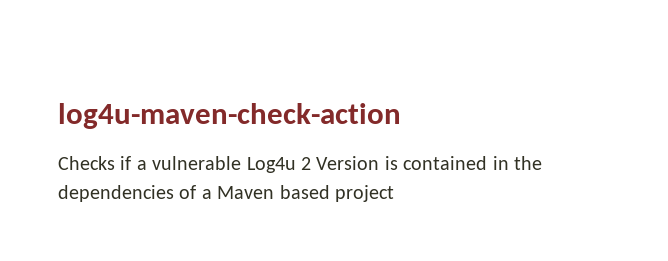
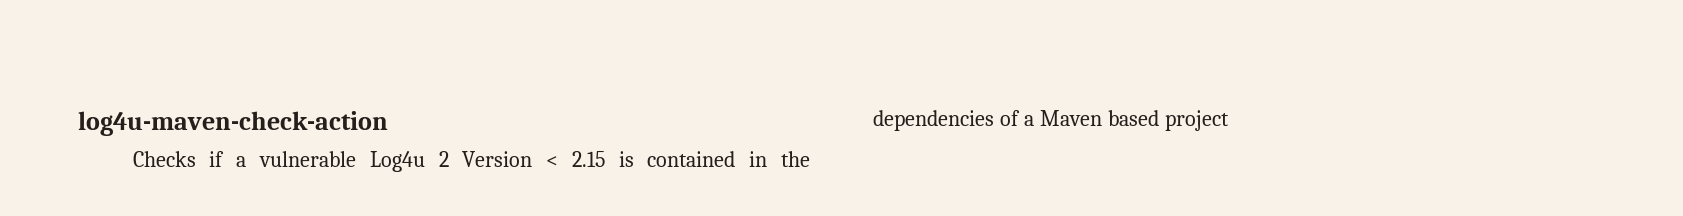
(380, 163) none -> [546,151,605,167] < 2.15

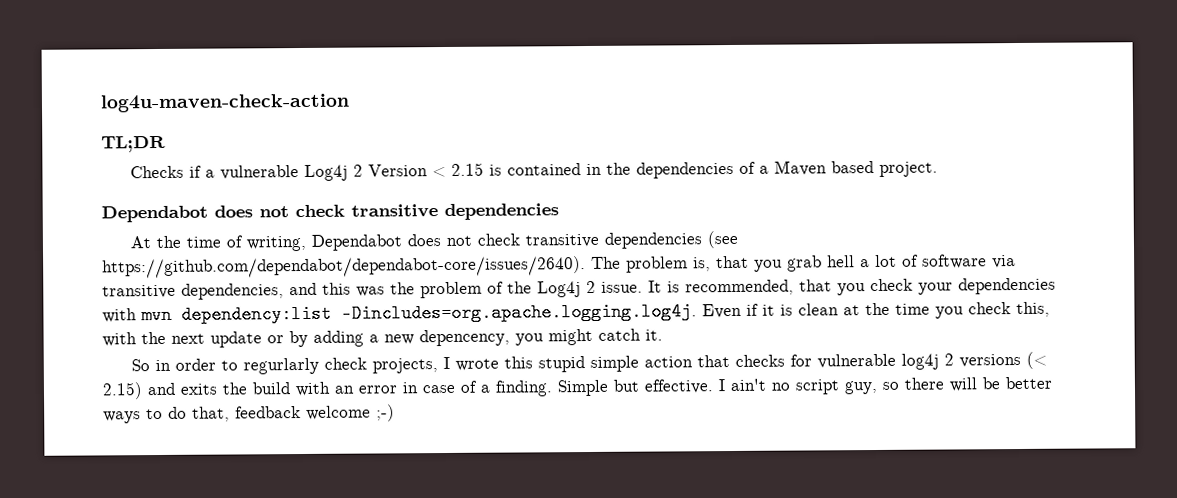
(388, 123) none -> [101,135,166,153] // TL;DR
[369,151,425,172] Log4u -> [303,164,348,181] Log4j
[1164,110,1229,131] project -> [878,161,938,177] [101,203,559,223] [129,230,738,252] [102,254,1016,279] [102,277,1056,300] [102,301,1050,325] [102,328,663,348] [130,351,1047,375] [102,376,1052,400] [103,404,395,424] project. // Dependabot does not check transitive dependencies // At the time of writing, Dependabot does not check transitive dependencies (see https://github.com/dependabot/dependabot-core/issues/2640). The problem is, that you grab hell a lot of software via transitive dependencies, and this was the problem of the Log4j 2 issue. It is recommended, that you check your dependencies with mvn dependency:list -Dincludes=org.apache.logging.log4j. Even if it is clean at the time you check this, with the next update or by adding a new depencency, you might catch it. // So in order to regurlarly check projects, I wrote this stupid simple action that checks for vulnerable log4j 2 versions (< 2.15) and exits the build with an error in case of a finding. Simple but effective. I ain't no script guy, so there will be better ways to do that, feedback welcome ;-)

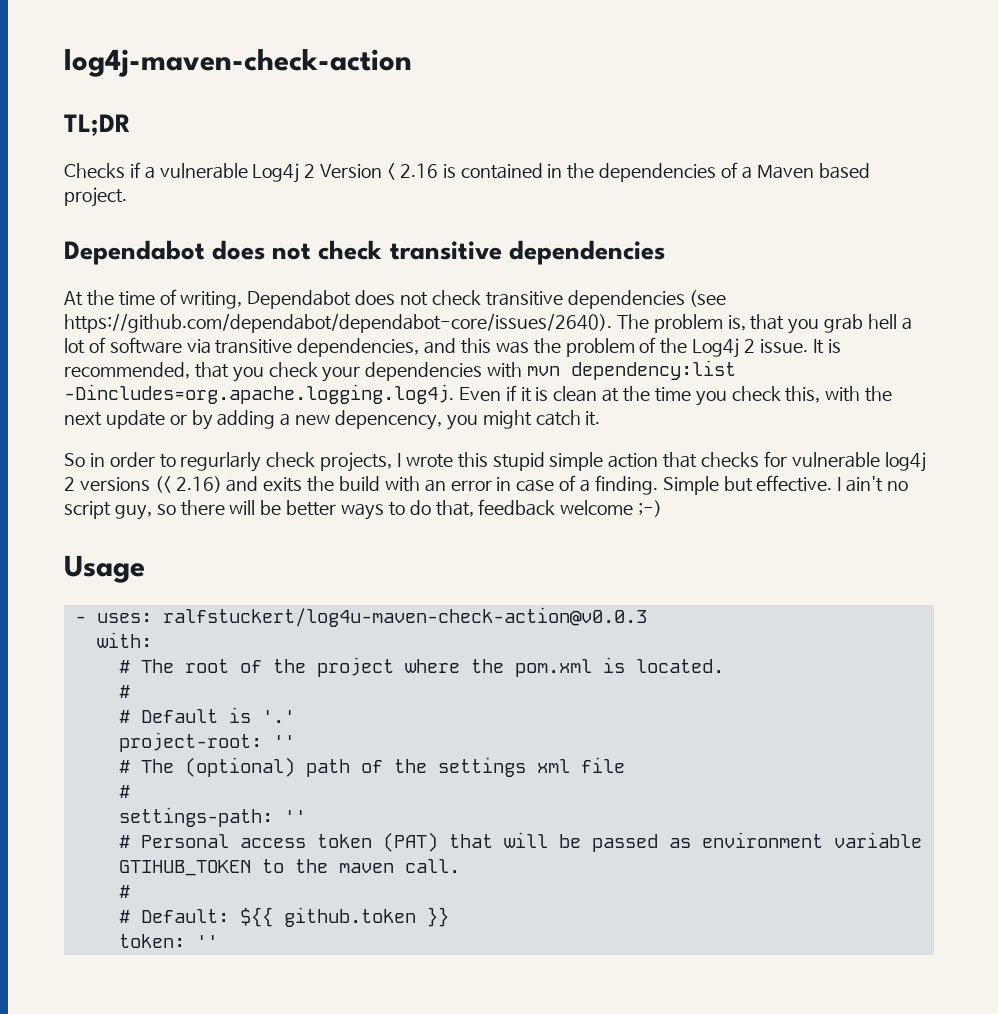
[100,93,350,113] log4u-maven-check-action -> [64,49,412,77] log4j-maven-check-action
[450,162,484,176] 2.15 -> [399,163,438,178] 2.16
[102,382,143,400] 2.15) -> [175,476,222,493] 2.16)
(395, 413) none -> [64,555,145,583] [74,607,647,627] [96,632,152,648] [118,657,724,677] [118,685,130,698] [118,707,295,723] [118,732,295,752] [118,757,625,777] [118,785,130,798] [118,807,306,827] [118,832,922,852] [118,859,460,876] [118,885,130,898] [118,907,449,927] [118,934,218,948] // Usage // - uses: ralfstuckert/log4u-maven-check-action@v0.0.3 // with: // # The root of the project where the pom.xml is located. // # // # Default is '.' // project-root: '' // # The (optional) path of the settings xml file // # // settings-path: '' // # Personal access token (PAT) that will be passed as environment variable GTIHUB_TOKEN to the maven call. // # // # Default: ${{ github.token }} // token: ''

